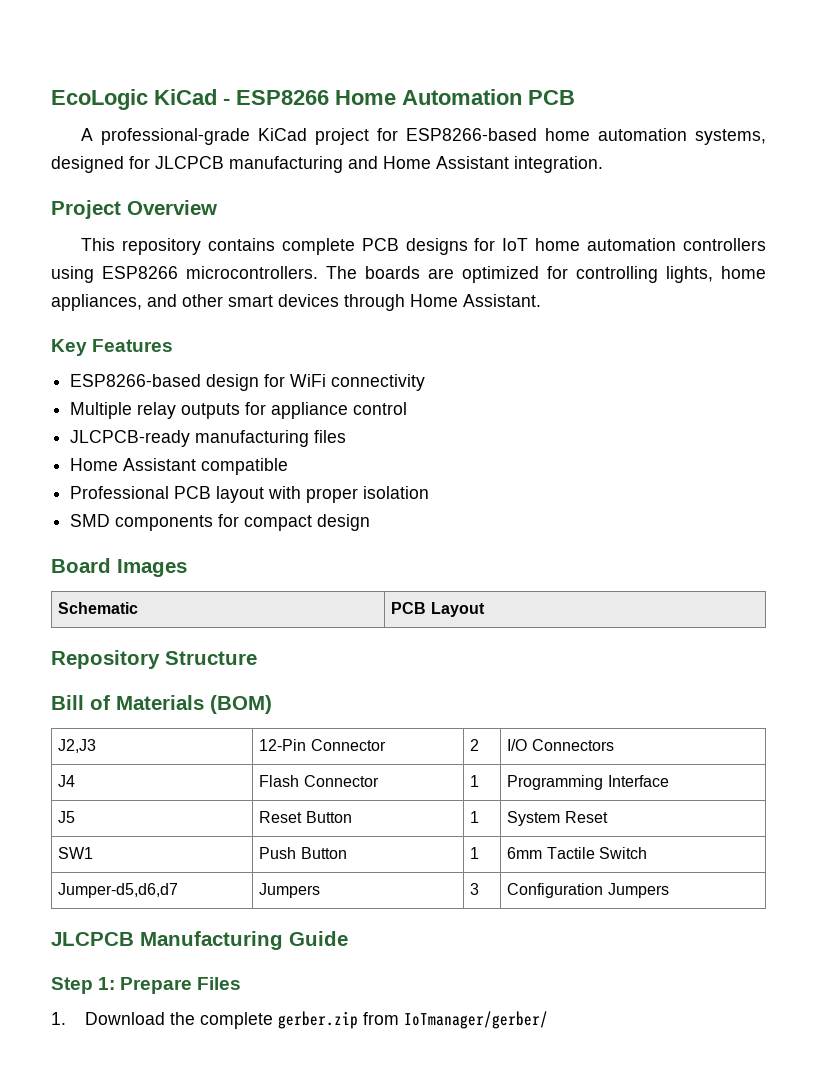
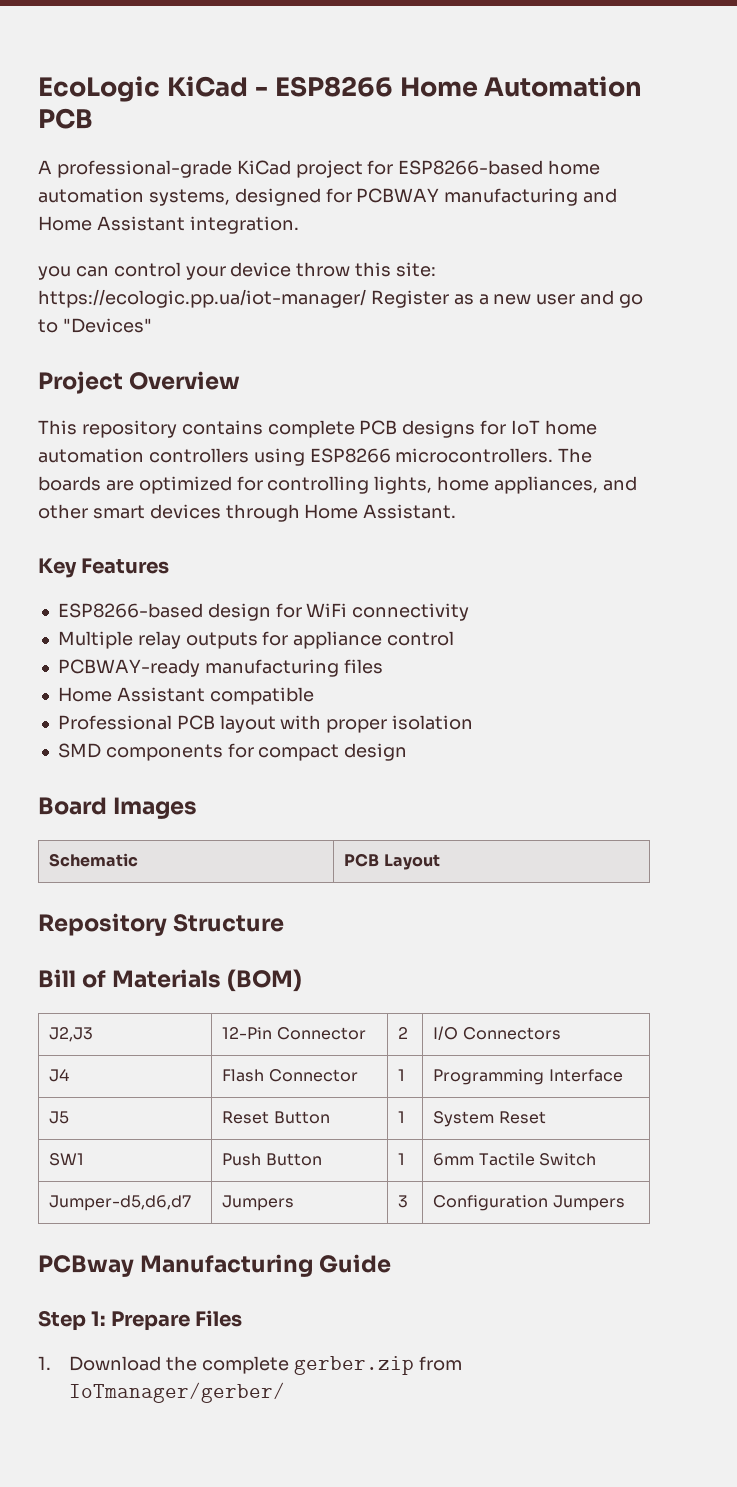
[155,156,224,169] JLCPCB -> [356,188,440,203] PCBWAY
(603, 164) none -> [38,262,437,280] [38,289,644,308] [38,318,152,333] // you can control your device throw this site: https://ecologic.pp.ua/iot-manager/ Register as a new user and go to "Devices"
[70,430,191,447] JLCPCB-ready -> [57,659,200,677] PCBWAY-ready
[51,932,134,946] JLCPCB -> [38,1255,134,1277] PCBway

